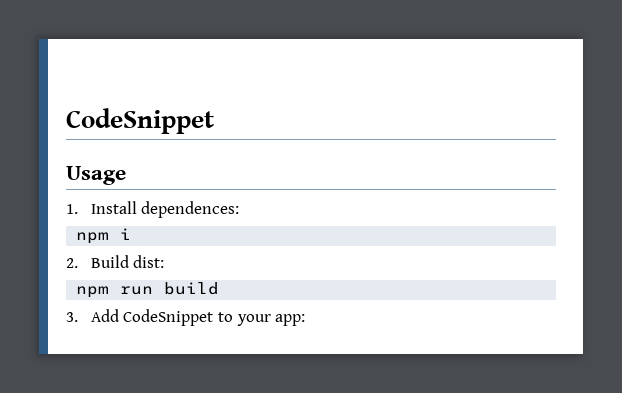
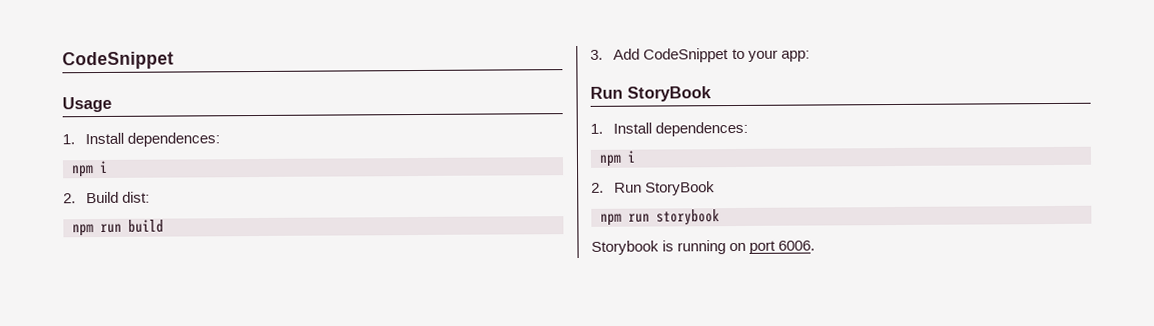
(306, 320) none -> [590,86,712,102] [590,121,749,137] [599,150,635,167] [591,181,716,196] [600,209,720,226] [591,240,816,255] // Run StoryBook // 1. Install dependences: // npm i // 2. Run StoryBook // npm run storybook // Storybook is running on port 6006.

